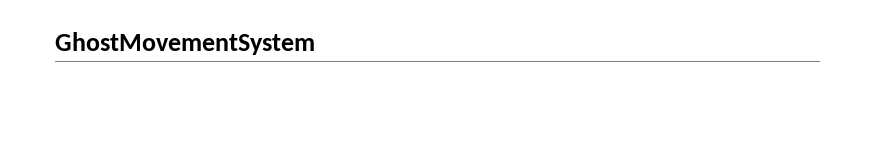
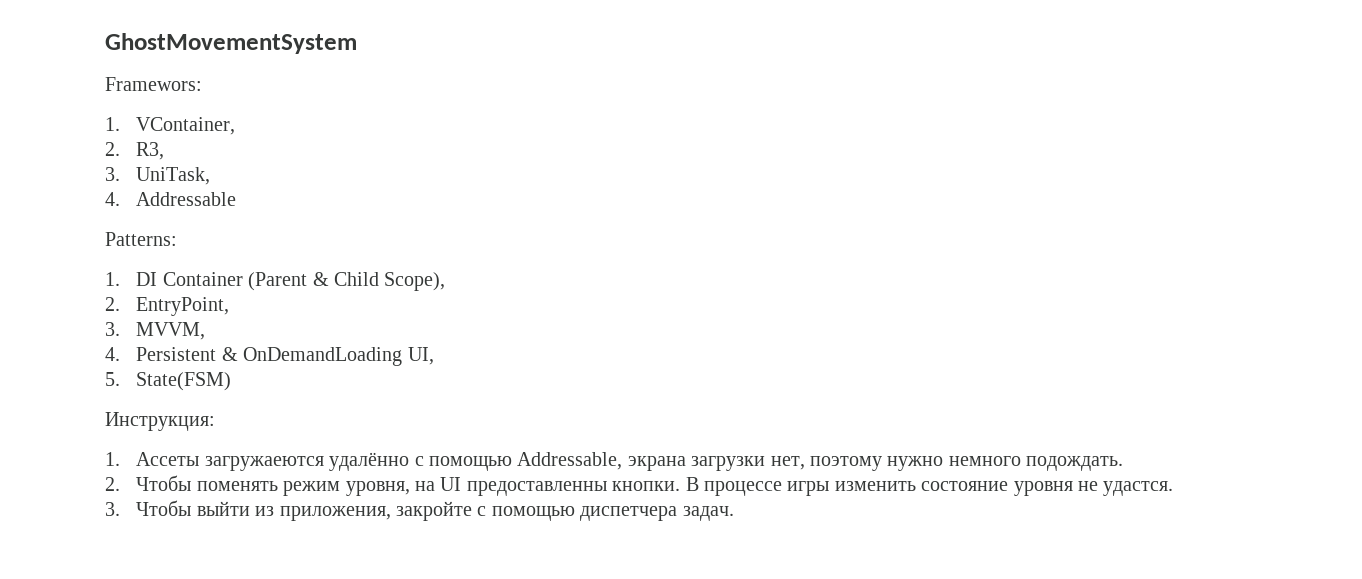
(315, 43) none -> [105,77,202,91] [105,117,236,135] [105,142,165,160] [105,167,211,185] [105,192,237,206] [105,232,177,246] [105,272,446,291] [105,297,230,316] [105,322,206,340] [105,347,434,366] [105,372,232,391] [105,412,215,431] [105,452,1124,471] [105,475,1174,496] [105,500,734,521] // Framewors: // 1. VContainer, // 2. R3, // 3. UniTask, // 4. Addressable // Patterns: // 1. DI Container (Parent & Child Scope), // 2. EntryPoint, // 3. MVVM, // 4. Persistent & OnDemandLoading UI, // 5. State(FSM) // Инструкция: // 1. Ассеты загружаеются удалённо с помощью Addressable, экрана загрузки нет, поэтому нужно немного подождать. // 2. Чтобы поменять режим уровня, на UI предоставленны кнопки. В процессе игры изменить состояние уровня не удастся. // 3. Чтобы выйти из приложения, закройте с помощью диспетчера задач.

